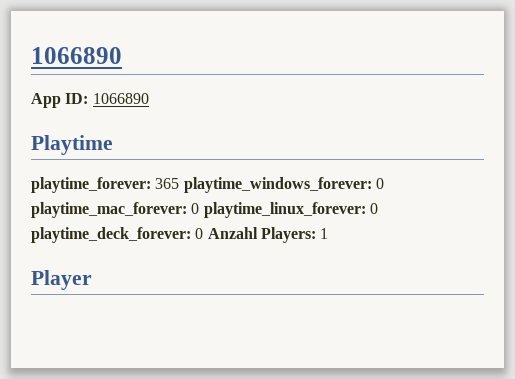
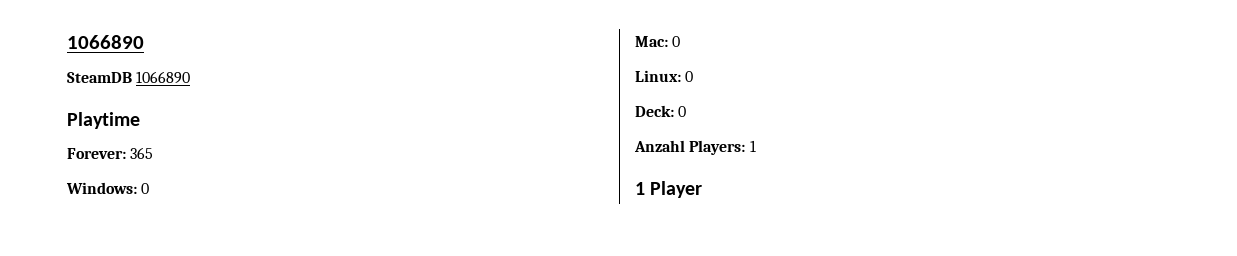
[31,47,122,64] [31,93,89,108] 1066890 // App ID: -> [67,35,144,49] [67,72,132,83] 1066890 // SteamDB
[31,177,151,193] playtime_forever: -> [67,148,126,159] Forever:
[183,177,384,193] [31,202,378,218] [31,227,204,243] playtime_windows_forever: 0 playtime_mac_forever: 0 playtime_linux_forever: 0 playtime_deck_forever: 0 -> [66,182,150,194] [635,36,681,47] [635,70,694,82] [635,105,687,117] // Windows: 0 // Mac: 0 // Linux: 0 // Deck: 0 //
(329, 233) none -> [635,182,645,195] 1

